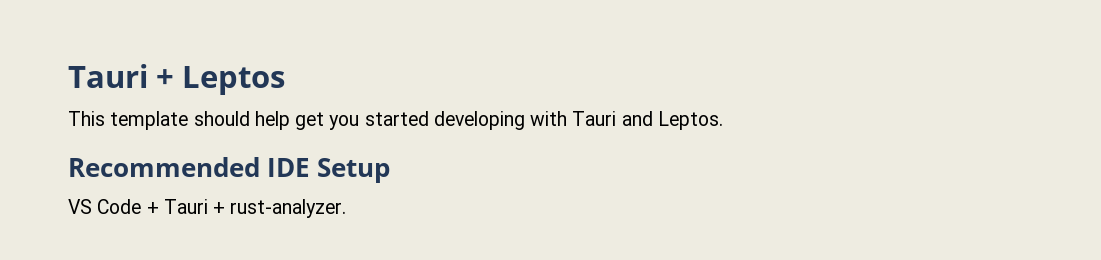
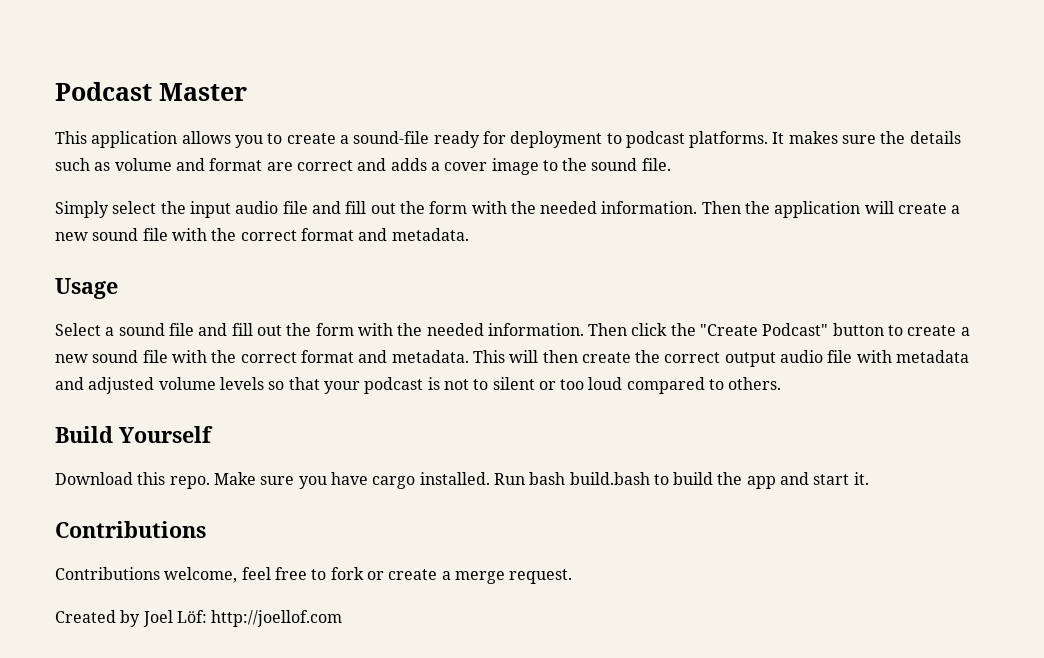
[68,64,286,95] [68,111,723,130] [68,157,391,183] [68,199,347,218] Tauri + Leptos // This template should help get you started developing with Tauri and Leptos. // Recommended IDE Setup // VS Code + Tauri + rust-analyzer. -> [55,82,247,101] [55,131,961,148] [55,158,671,175] [55,201,961,218] [55,228,469,241] [55,278,118,299] [55,323,970,336] [55,350,970,367] [55,377,782,394] [55,426,213,443] [55,472,869,489] [55,521,206,538] [55,567,573,584] [55,610,343,627] Podcast Master // This application allows you to create a sound-file ready for deployment to podcast platforms. It makes sure the details such as volume and format are correct and adds a cover image to the sound file. // Simply select the input audio file and fill out the form with the needed information. Then the application will create a new sound file with the correct format and metadata. // Usage // Select a sound file and fill out the form with the needed information. Then click the "Create Podcast" button to create a new sound file with the correct format and metadata. This will then create the correct output audio file with metadata and adjusted volume levels so that your podcast is not to silent or too loud compared to others. // Build Yourself // Download this repo. Make sure you have cargo installed. Run bash build.bash to build the app and start it. // Contributions // Contributions welcome, feel free to fork or create a merge request. // Created by Joel Löf: http://joellof.com

